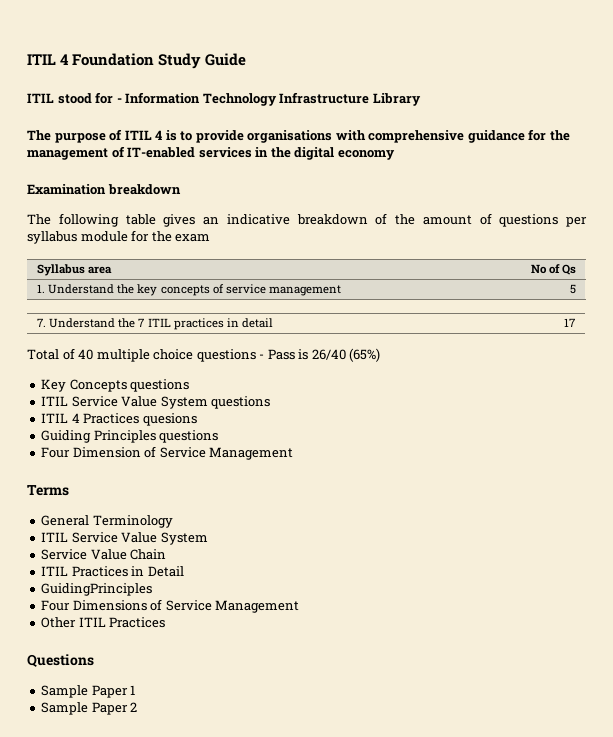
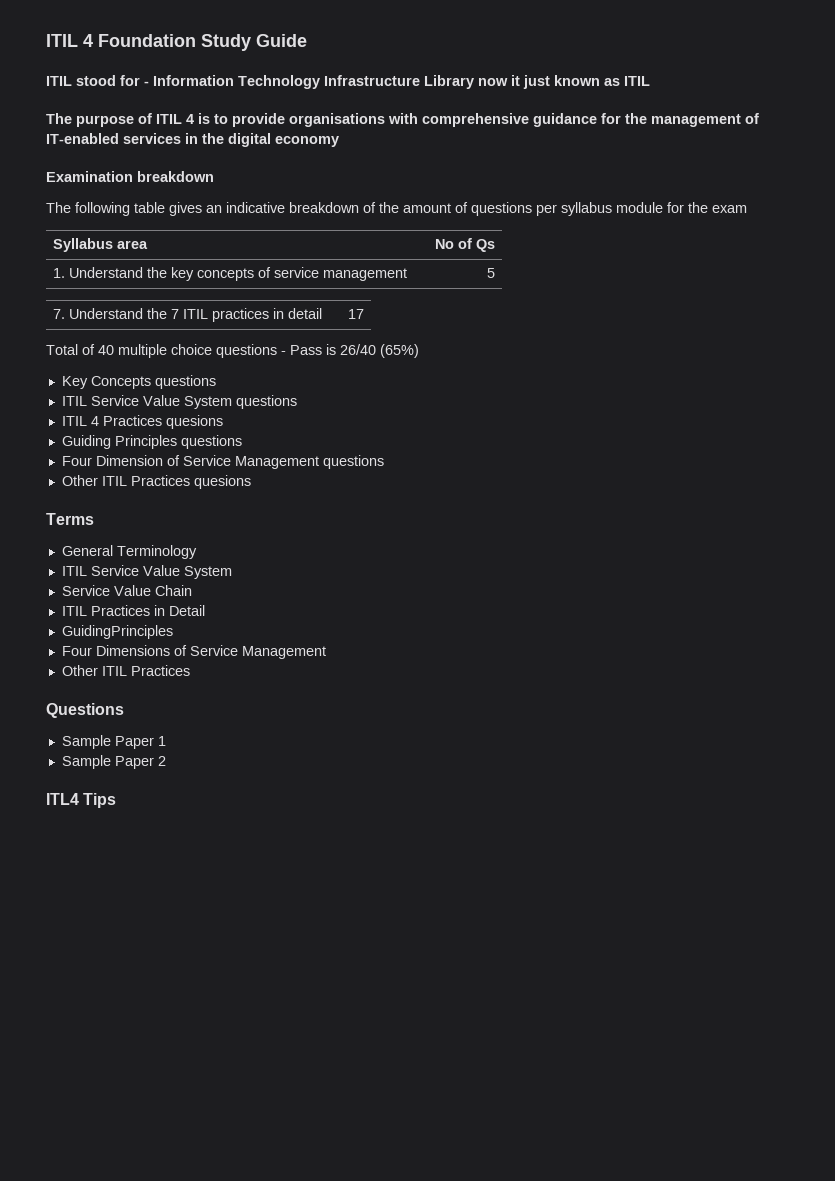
(421, 99) none -> [478,75,650,89] now it just known as ITIL
(294, 453) none -> [322,455,384,469] [61,475,251,489] questions // Other ITIL Practices quesions
(138, 707) none -> [46,793,117,808] // ITL4 Tips

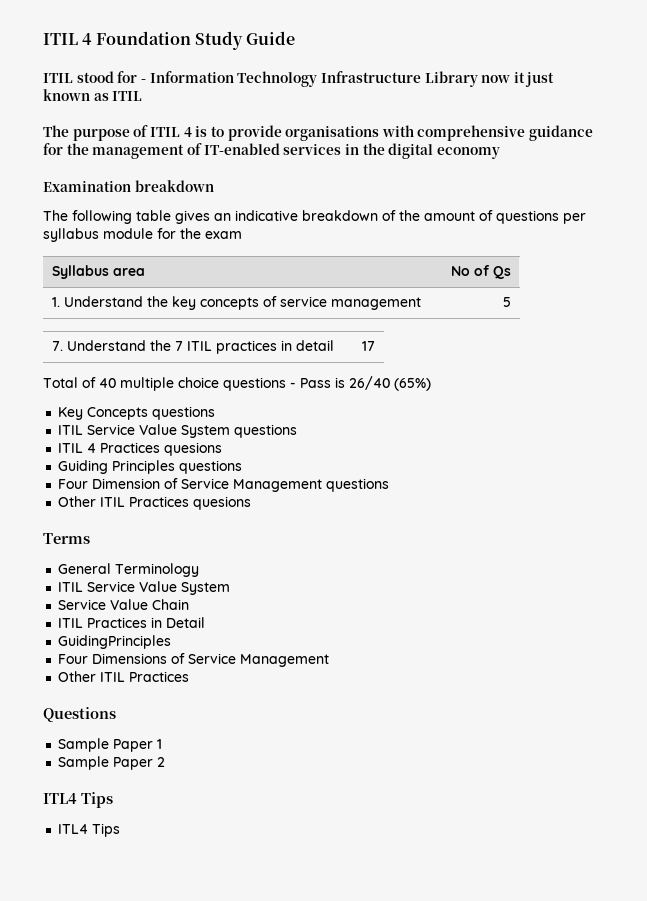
(117, 800) none -> [58,823,121,837] // ITL4 Tips

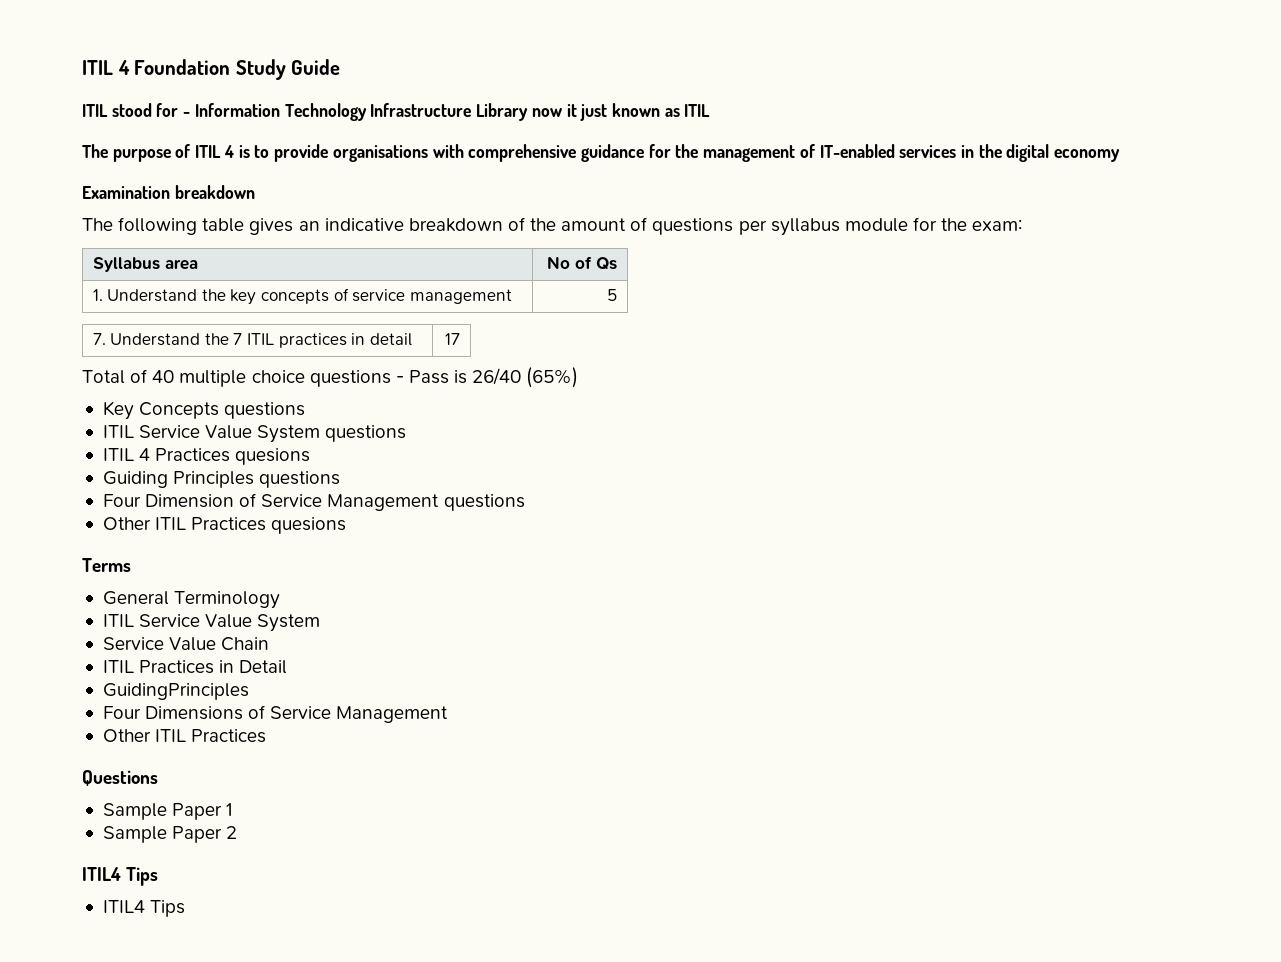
[205,231,242,239] exam -> [972,219,1023,231] exam:
[43,793,77,804] ITL4 -> [82,867,121,881] ITIL4
[58,824,89,834] ITL4 -> [102,900,145,913] ITIL4

